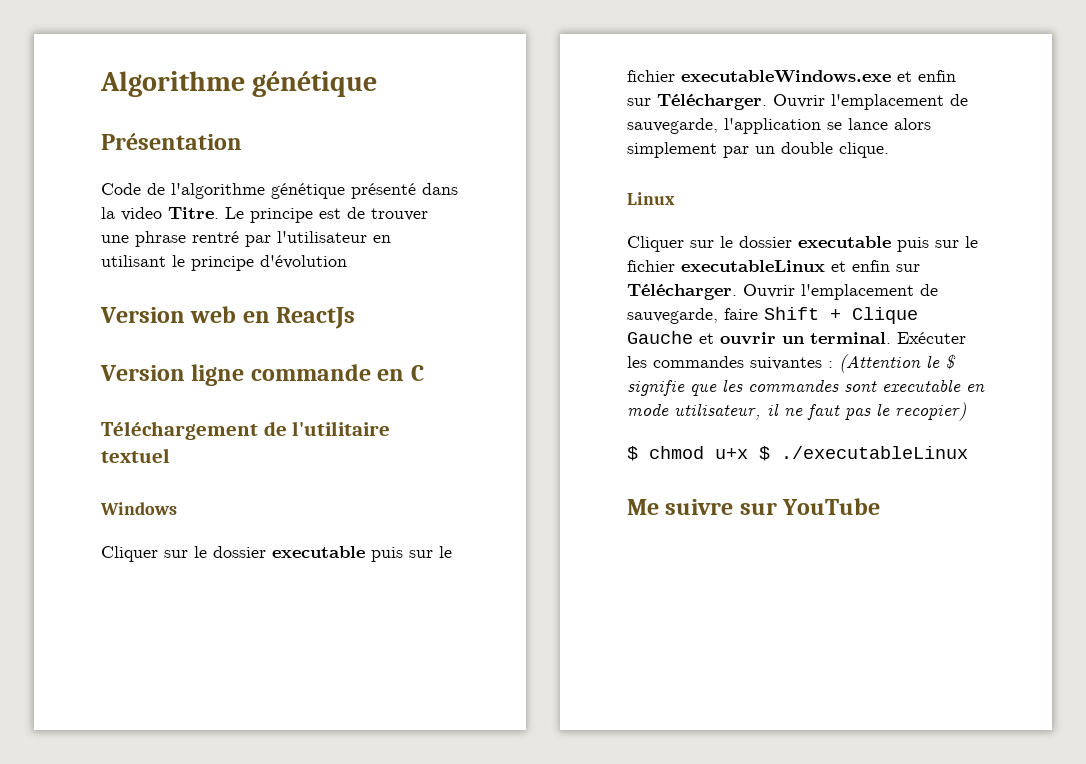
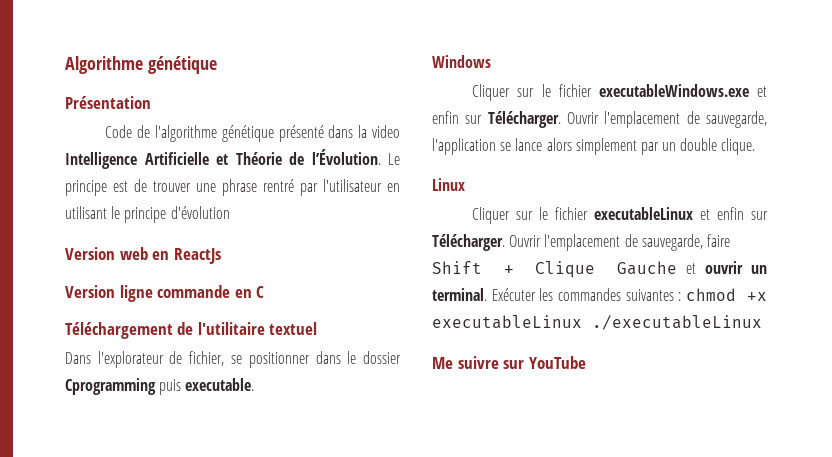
[168,207,219,219] Titre. -> [65,149,381,169] Intelligence Artificielle et Théorie de l’Évolution.
(170, 455) none -> [65,351,401,368] [65,378,255,395] // Dans l'explorateur de fichier, se positionner dans le dossier Cprogramming puis executable.
[213,546,452,562] dossier executable puis sur le -> (551, 90) none
[739,236,978,252] dossier executable puis sur le -> (549, 213) none
[839,354,956,373] [627,379,985,396] [627,402,966,421] [627,446,770,461] (Attention le $ signifie que les commandes sont executable en mode utilisateur, il ne faut pas le recopier) // $ chmod u+x $ -> [685,288,767,301] [432,315,582,329] chmod +x executableLinux

